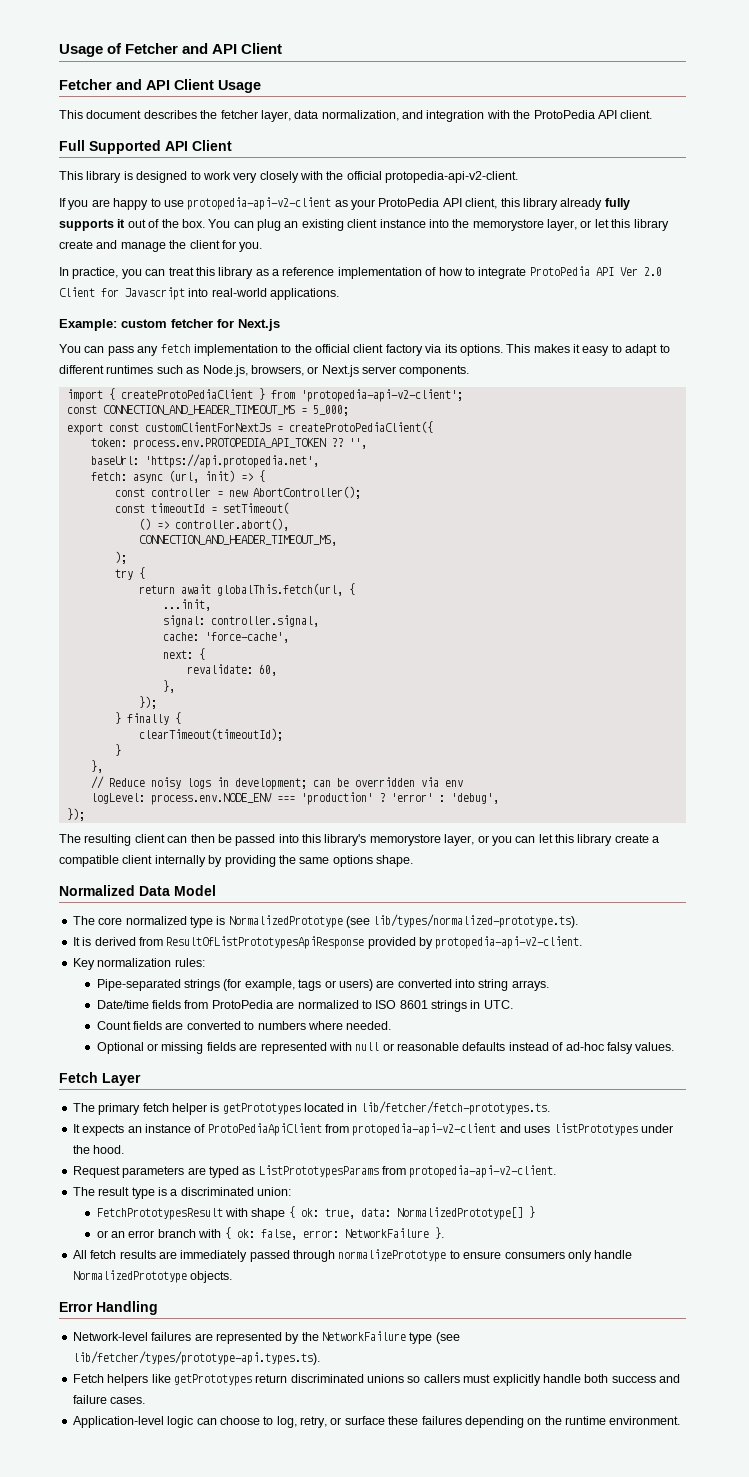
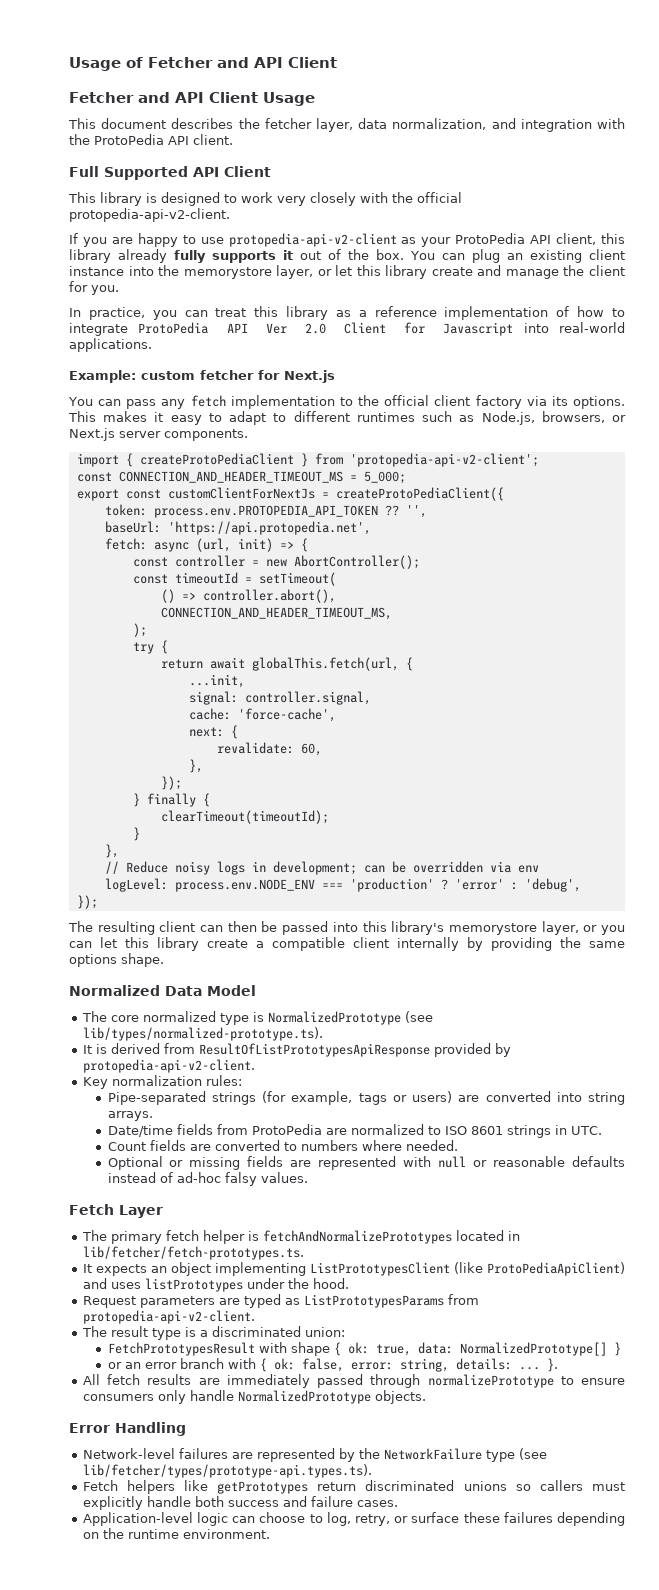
[222,1103,301,1115] getPrototypes -> [262,1230,452,1244] fetchAndNormalizePrototypes
[144,1123,497,1136] instance of ProtoPediaApiClient from protopedia-api-v2-client -> [170,1262,625,1276] object implementing ListPrototypesClient (like ProtoPediaApiClient)
[344,1228,429,1238] NetworkFailure -> [399,1358,540,1372] string, details: ...

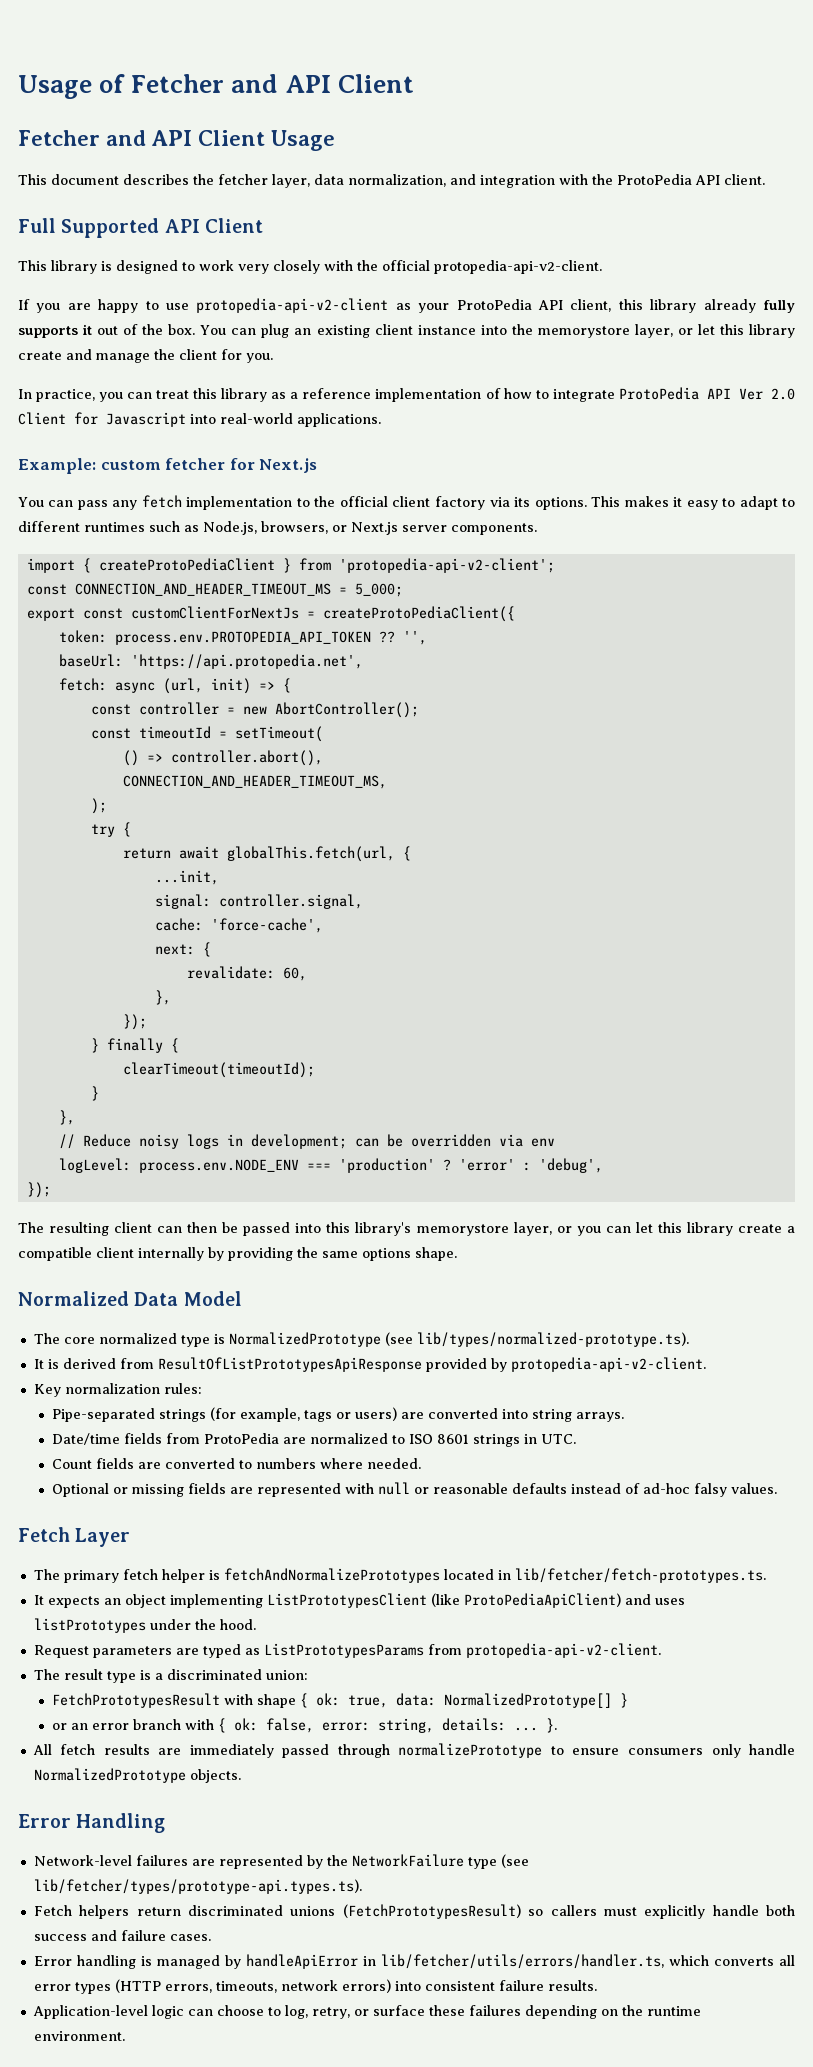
[184,1480,309,1494] like getPrototypes -> (130, 1912) none
(507, 1486) none -> [342,1904,521,1919] (FetchPrototypesResult)
(398, 1503) none -> [33,1954,795,1969] [33,1979,597,1994] // Error handling is managed by handleApiError in lib/fetcher/utils/errors/handler.ts, which converts all error types (HTTP errors, timeouts, network errors) into consistent failure results.

